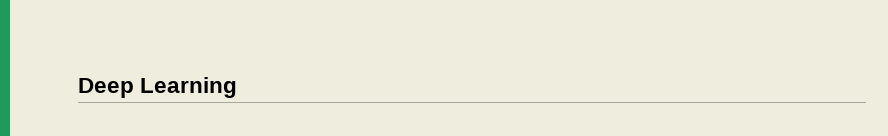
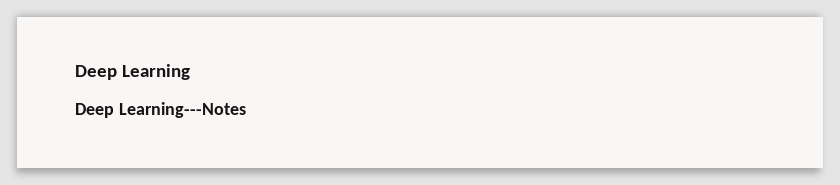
(238, 87) none -> [75,102,246,118] // Deep Learning---Notes

